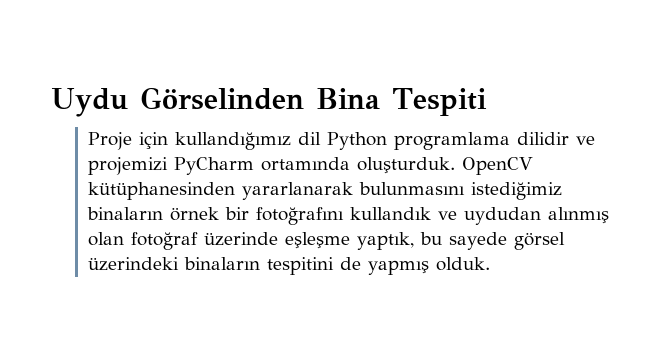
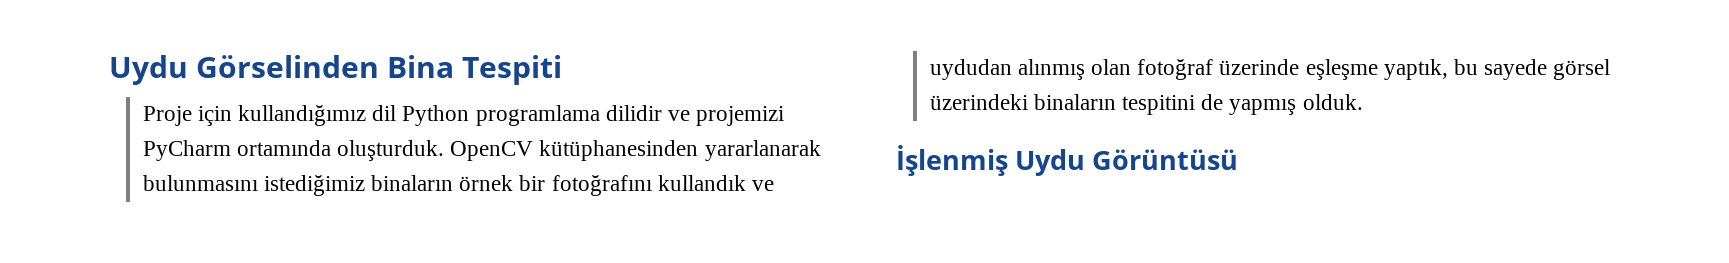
(491, 264) none -> [896,145,1239,176] // İşlenmiş Uydu Görüntüsü

